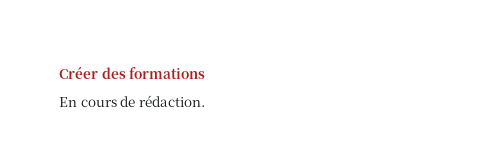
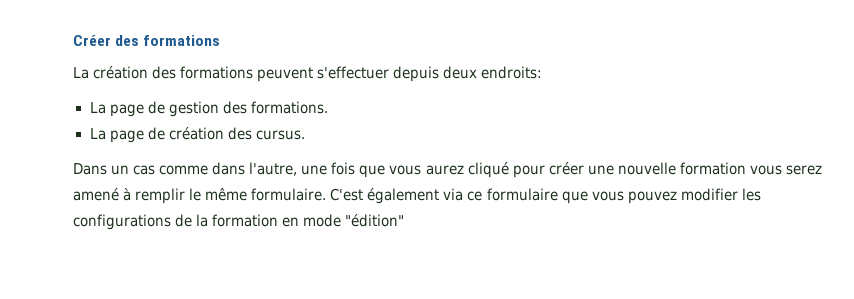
[59,95,205,107] En cours de rédaction. -> [73,66,543,82] [89,101,328,117] [89,127,305,143] [73,162,822,178] [73,188,761,204] [73,214,405,230] La création des formations peuvent s'effectuer depuis deux endroits: // La page de gestion des formations. // La page de création des cursus. // Dans un cas comme dans l'autre, une fois que vous aurez cliqué pour créer une nouvelle formation vous serez amené à remplir le même formulaire. C'est également via ce formulaire que vous pouvez modifier les configurations de la formation en mode "édition"

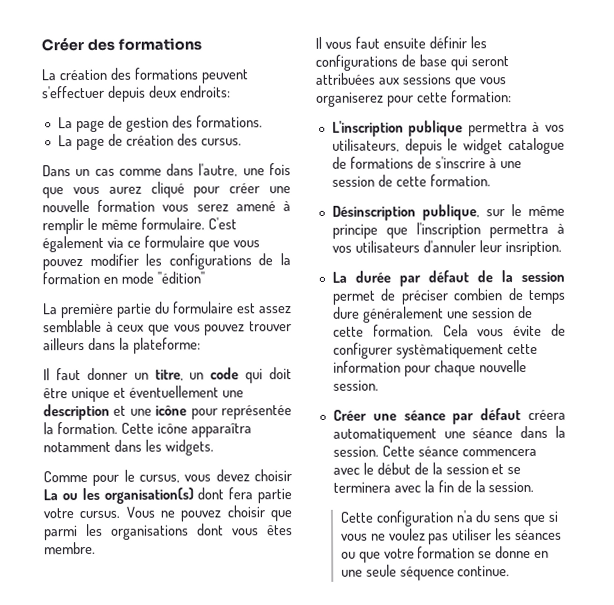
(405, 220) none -> [43,301,292,319] [43,319,292,336] [43,337,201,354] [43,367,292,384] [43,385,244,403] [43,403,292,421] [43,421,252,438] [43,439,214,456] [43,469,292,486] [43,487,292,504] [43,505,292,522] [44,523,293,541] [44,541,96,555] [315,36,487,49] [315,54,509,71] [315,72,507,89] [316,90,512,107] [331,120,565,137] [331,137,565,155] [331,156,522,169] [331,174,491,187] [331,204,565,221] [331,222,565,239] [331,240,562,257] [331,270,565,287] [331,288,566,305] [332,305,533,323] [332,323,566,337] [332,342,538,359] [332,360,527,377] [332,379,379,391] [332,408,566,425] [332,425,566,443] [332,445,537,457] [332,462,522,475] [332,480,535,493] [339,510,559,527] [340,528,563,545] [340,545,550,563] [340,564,511,581] // La première partie du formulaire est assez semblable à ceux que vous pouvez trouver ailleurs dans la plateforme: // Il faut donner un titre, un code qui doit être unique et éventuellement une description et une icône pour représentée la formation. Cette icône apparaîtra notamment dans les widgets. // Comme pour le cursus, vous devez choisir La ou les organisation(s) dont fera partie votre cursus. Vous ne pouvez choisir que parmi les organisations dont vous êtes membre. // Il vous faut ensuite définir les configurations de base qui seront attribuées aux sessions que vous organiserez pour cette formation: // L'inscription publique permettra à vos utilisateurs, depuis le widget catalogue de formations de s'inscrire à une session de cette formation. // Désinscription publique, sur le même principe que l'inscription permettra à vos utilisateurs d'annuler leur insription. // La durée par défaut de la session permet de préciser combien de temps dure généralement une session de cette formation. Cela vous évite de configurer systèmatiquement cette information pour chaque nouvelle session. // Créer une séance par défaut créera automatiquement une séance dans la session. Cette séance commencera avec le début de la session et se terminera avec la fin de la session. // Cette configuration n'a du sens que si vous ne voulez pas utiliser les séances ou que votre formation se donne en une seule séquence continue.

